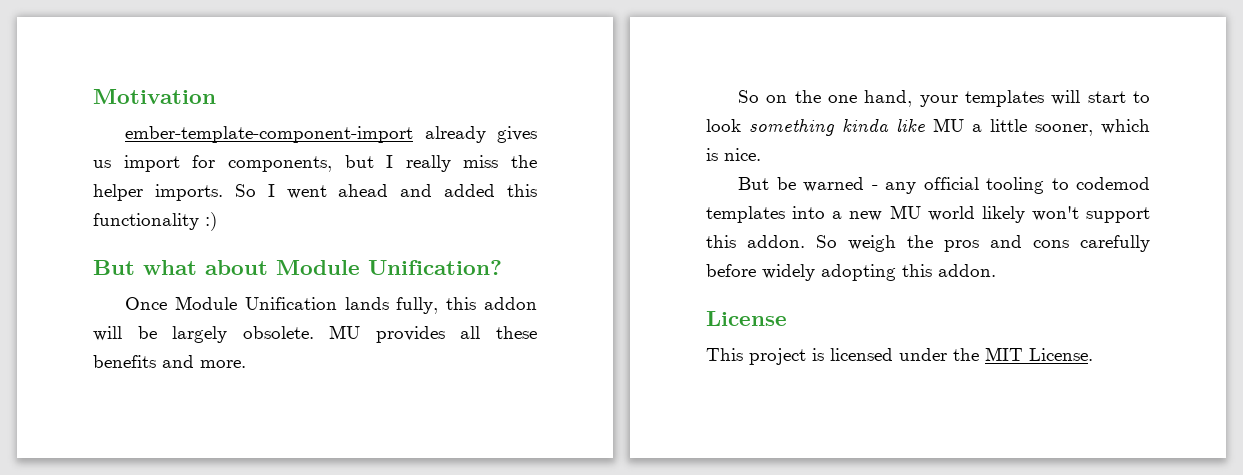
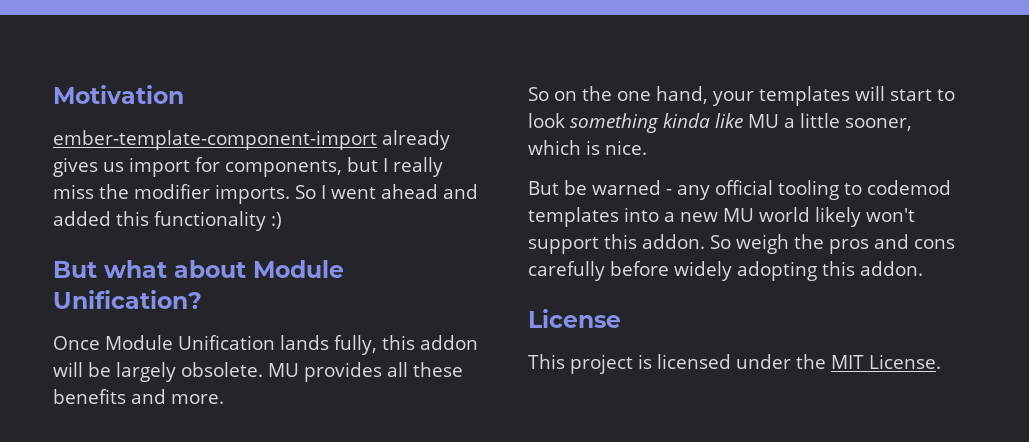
[93,184,143,201] helper -> [134,184,210,199] modifier

